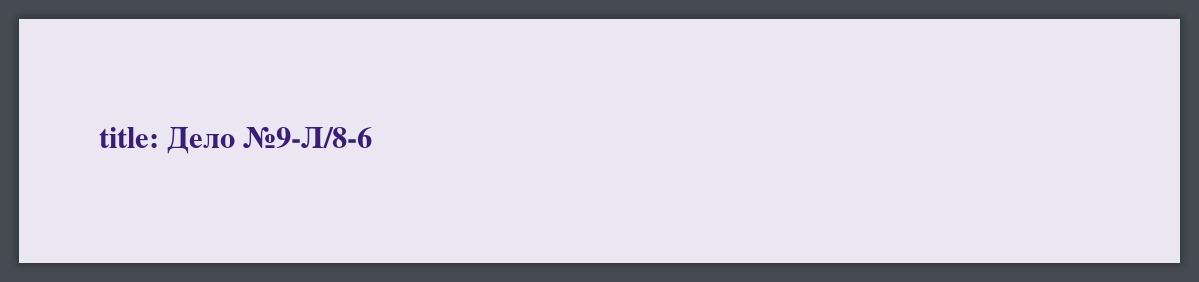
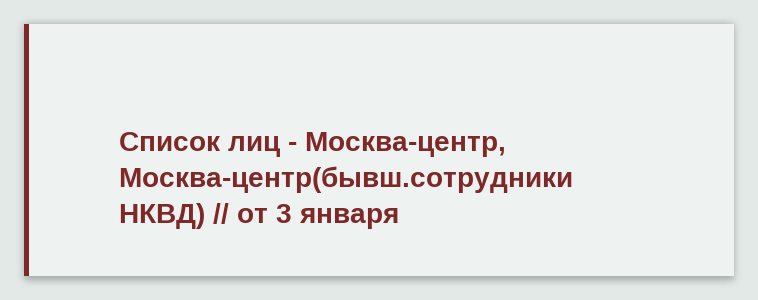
[99,127,373,154] title: Дело №9-Л/8-6 -> [119,132,506,157] [119,166,573,193] [119,203,399,229] Список лиц - Москва-центр, Москва-центр(бывш.сотрудники НКВД) // от 3 января

